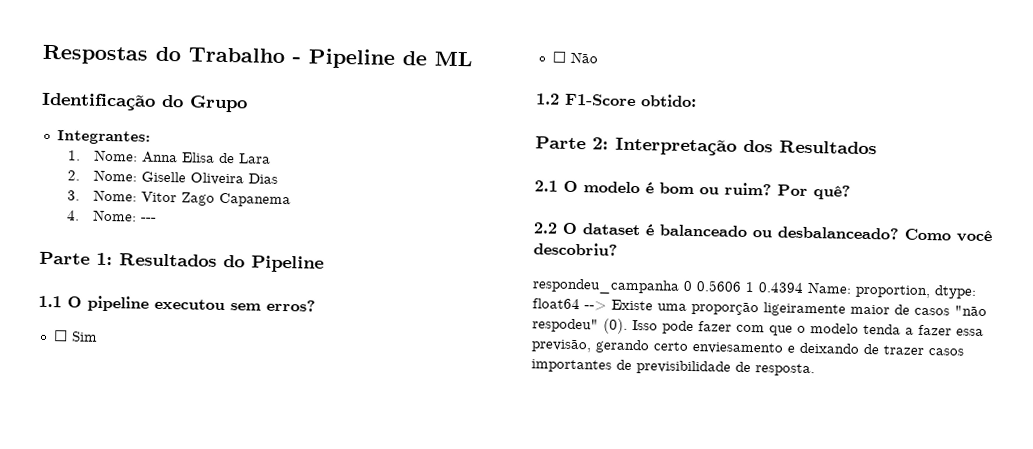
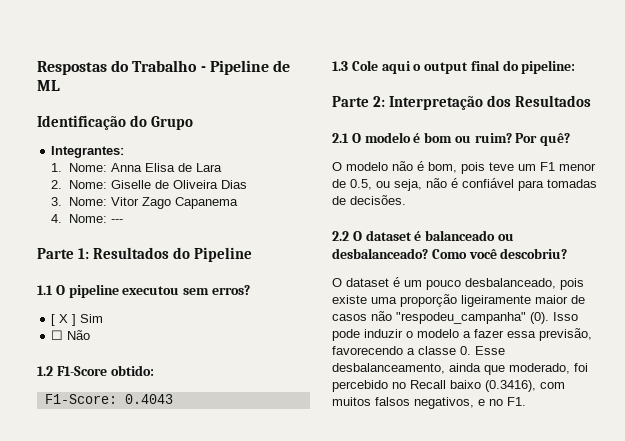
(187, 177) none -> [154,180,169,189] de
[52,330,68,342] ☐ -> [51,314,77,326] [ X ]
(697, 101) none -> [44,394,173,404] [332,60,576,74] // F1-Score: 0.4043 // 1.3 Cole aqui o output final do pipeline:
(851, 192) none -> [332,161,596,174] [332,178,597,191] [332,195,406,205] // O modelo não é bom, pois teve um F1 menor de 0.5, ou seja, não é confiável para tomadas de decisões.
[532,278,977,299] [532,298,653,311] respondeu_campanha 0 0.5606 1 0.4394 Name: proportion, dtype: float64 --> Existe -> [332,277,584,290] [332,295,367,304] O dataset é um pouco desbalanceado, pois existe
[954,305,987,317] [532,318,599,333] "não respodeu" -> [371,311,526,324] não "respodeu_campanha"
[698,321,793,336] fazer com que -> [364,329,403,338] induzir
[863,323,901,335] tenda -> (459, 333) none
[595,339,964,356] [531,359,815,377] gerando certo enviesamento e deixando de trazer casos importantes de previsibilidade de resposta. -> [332,346,505,355] [332,363,588,375] [332,380,565,392] [332,397,526,409] favorecendo a classe 0. Esse desbalanceamento, ainda que moderado, foi percebido no Recall baixo (0.3416), com muitos falsos negativos, e no F1.

